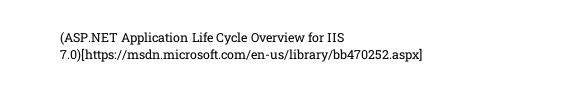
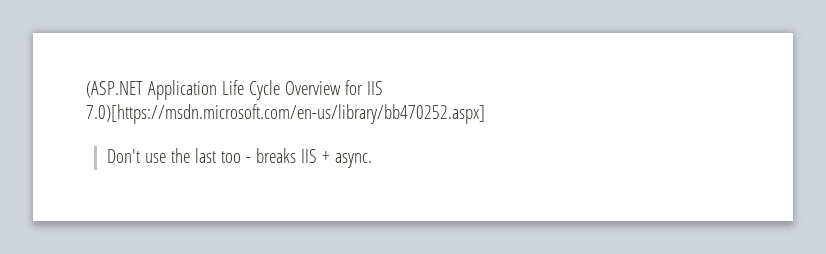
(422, 55) none -> [107,148,373,168] // Don't use the last too - breaks IIS + async.

